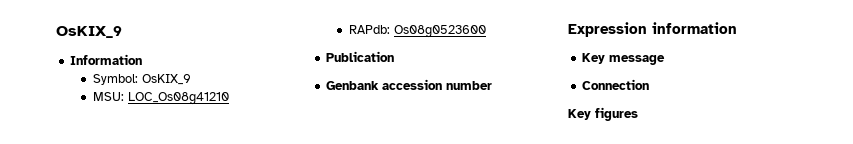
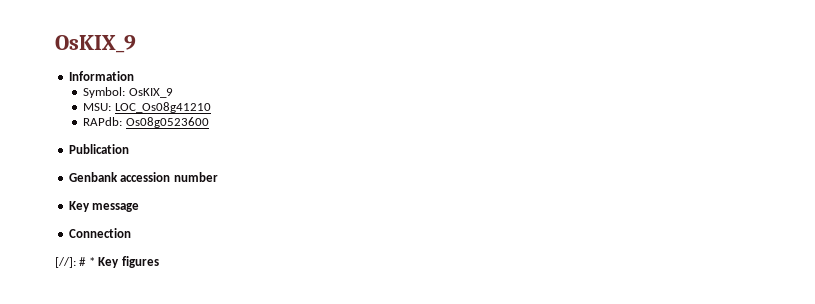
[568,22,737,37] // Expression information -> (218, 177) none
(650, 84) none -> [55,257,95,268] [//]: # *

